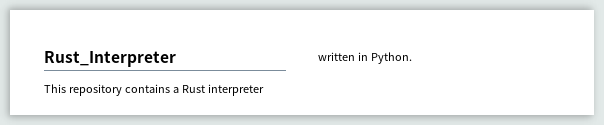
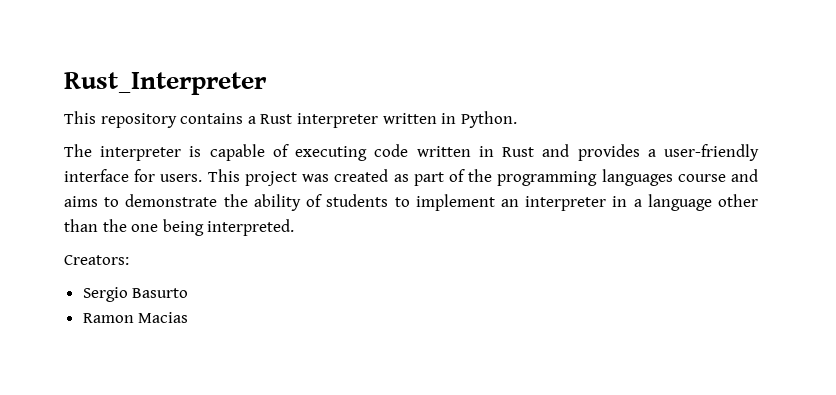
(412, 58) none -> [64,144,759,161] [64,169,758,186] [64,194,758,211] [64,219,295,236] [64,255,129,265] [82,287,189,302] [82,312,189,323] // The interpreter is capable of executing code written in Rust and provides a user-friendly interface for users. This project was created as part of the programming languages course and aims to demonstrate the ability of students to implement an interpreter in a language other than the one being interpreted. // Creators: // Sergio Basurto // Ramon Macias

